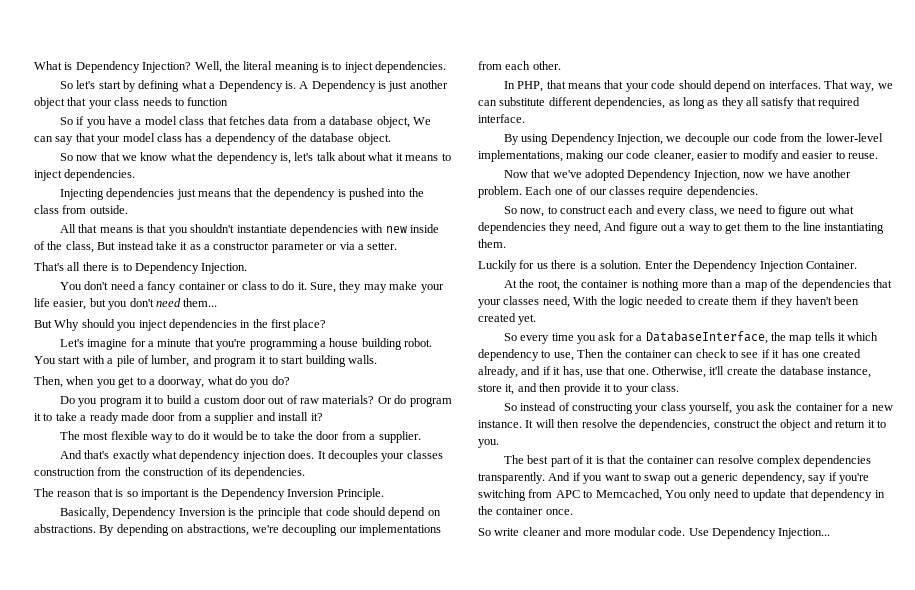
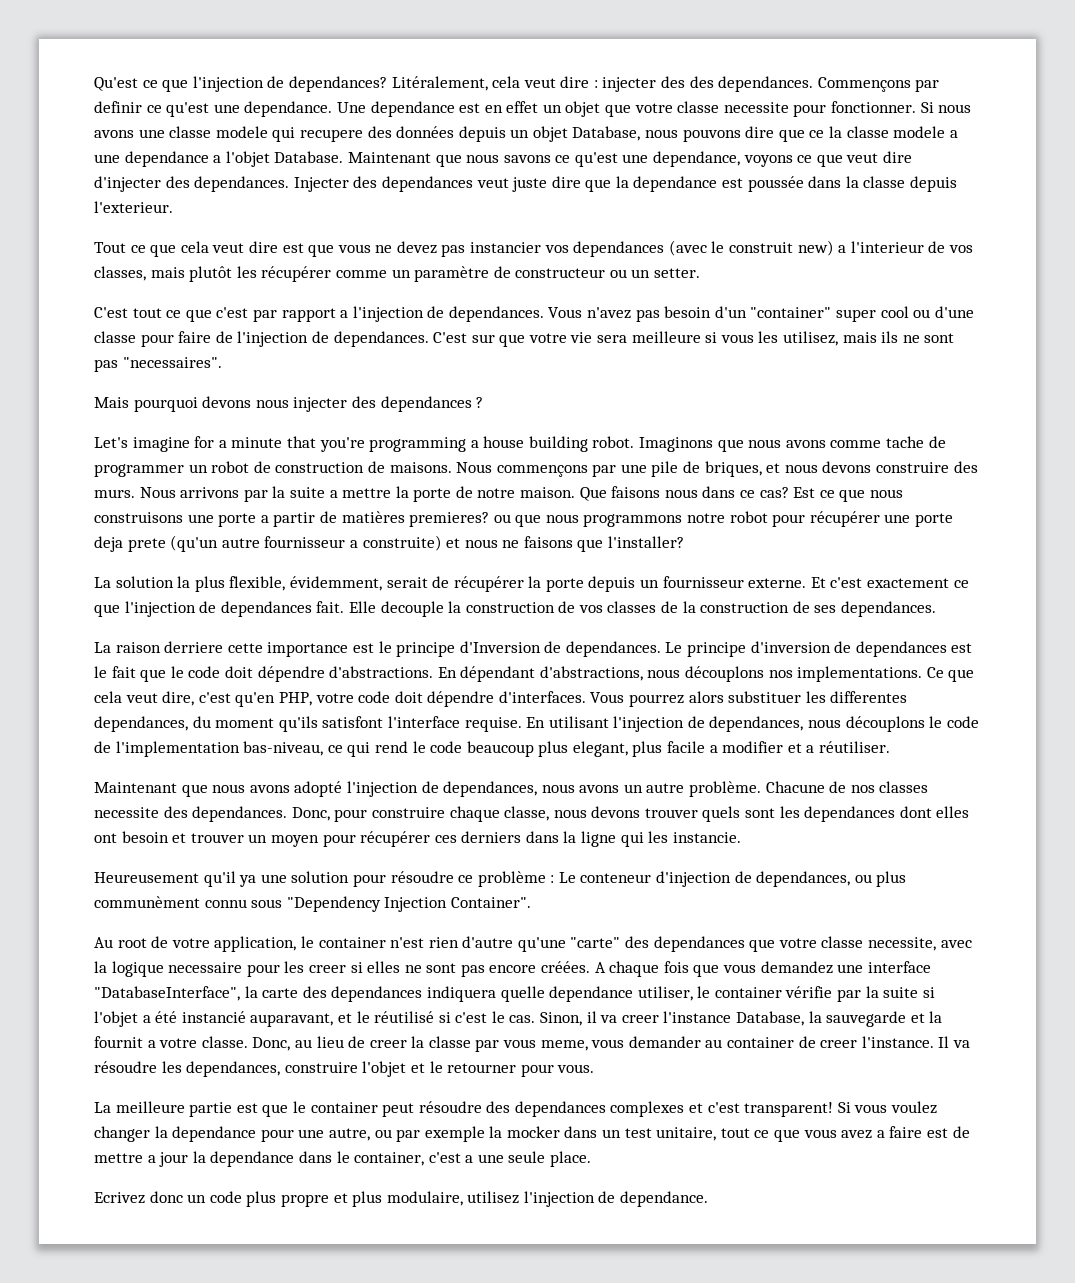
[34,61,447,73] [59,80,448,92] [34,97,229,109] [59,116,432,128] [34,133,391,145] [59,152,451,164] [34,169,136,181] [59,188,424,200] [34,205,128,214] [59,224,440,236] [34,241,398,253] [34,262,248,274] [59,281,444,293] [34,298,218,310] [34,319,327,331] What is Dependency Injection? Well, the literal meaning is to inject dependencies. // So let's start by defining what a Dependency is. A Dependency is just another object that your class needs to function // So if you have a model class that fetches data from a database object, We can say that your model class has a dependency of the database object. // So now that we know what the dependency is, let's talk about what it means to inject dependencies. // Injecting dependencies just means that the dependency is pushed into the class from outside. // All that means is that you shouldn't instantiate dependencies with new inside of the class, But instead take it as a constructor parameter or via a setter. // That's all there is to Dependency Injection. // You don't need a fancy container or class to do it. Sure, they may make your life easier, but you don't need them... // But Why should you inject dependencies in the first place? -> [94,76,940,92] [94,101,972,117] [94,126,958,142] [94,151,913,167] [94,176,958,192] [94,201,173,213] [94,240,973,257] [94,266,701,282] [94,306,974,322] [94,331,955,347] [94,357,222,372] [94,396,484,412] Qu'est ce que l'injection de dependances? Litéralement, cela veut dire : injecter des des dependances. Commençons par definir ce qu'est une dependance. Une dependance est en effet un objet que votre classe necessite pour fonctionner. Si nous avons une classe modele qui recupere des données depuis un objet Database, nous pouvons dire que ce la classe modele a une dependance a l'objet Database. Maintenant que nous savons ce qu'est une dependance, voyons ce que veut dire d'injecter des dependances. Injecter des dependances veut juste dire que la dependance est poussée dans la classe depuis l'exterieur. // Tout ce que cela veut dire est que vous ne devez pas instancier vos dependances (avec le construit new) a l'interieur de vos classes, mais plutôt les récupérer comme un paramètre de constructeur ou un setter. // C'est tout ce que c'est par rapport a l'injection de dependances. Vous n'avez pas besoin d'un "container" super cool ou d'une classe pour faire de l'injection de dependances. C'est sur que votre vie sera meilleure si vous les utilisez, mais ils ne sont pas "necessaires". // Mais pourquoi devons nous injecter des dependances ?
[34,355,377,367] [34,376,290,388] [59,395,452,407] [34,412,323,424] [59,431,421,443] [59,450,443,462] [34,467,306,479] [34,488,384,500] [59,507,441,519] [34,524,441,536] [478,61,561,70] [503,80,893,92] [478,97,861,109] [478,114,525,123] [503,133,883,145] [478,150,879,162] [503,169,852,181] [478,186,758,198] [503,205,854,217] [478,222,885,234] [478,239,506,248] [478,260,858,272] [503,279,893,291] [478,296,859,308] [478,313,537,325] [503,331,879,344] [478,349,862,361] [478,366,871,378] [478,383,679,395] [503,402,893,414] [478,419,886,431] [478,439,499,448] [503,455,872,467] [478,472,869,484] [478,489,885,501] [478,506,573,515] [478,527,831,539] You start with a pile of lumber, and program it to start building walls. // Then, when you get to a doorway, what do you do? // Do you program it to build a custom door out of raw materials? Or do program it to take a ready made door from a supplier and install it? // The most flexible way to do it would be to take the door from a supplier. // And that's exactly what dependency injection does. It decouples your classes construction from the construction of its dependencies. // The reason that is so important is the Dependency Inversion Principle. // Basically, Dependency Inversion is the principle that code should depend on abstractions. By depending on abstractions, we're decoupling our implementations from each other. // In PHP, that means that your code should depend on interfaces. That way, we can substitute different dependencies, as long as they all satisfy that required interface. // By using Dependency Injection, we decouple our code from the lower-level implementations, making our code cleaner, easier to modify and easier to reuse. // Now that we've adopted Dependency Injection, now we have another problem. Each one of our classes require dependencies. // So now, to construct each and every class, we need to figure out what dependencies they need, And figure out a way to get them to the line instantiating them. // Luckily for us there is a solution. Enter the Dependency Injection Container. // At the root, the container is nothing more than a map of the dependencies that your classes need, With the logic needed to create them if they haven't been created yet. // So every time you ask for a DatabaseInterface, the map tells it which dependency to use, Then the container can check to see if it has one created already, and if it has, use that one. Otherwise, it'll create the database instance, store it, and then provide it to your class. // So instead of constructing your class yourself, you ask the container for a new instance. It will then resolve the dependencies, construct the object and return it to you. // The best part of it is that the container can resolve complex dependencies transparently. And if you want to swap out a generic dependency, say if you're switching from APC to Memcached, You only need to update that dependency in the container once. // So write cleaner and more modular code. Use Dependency Injection... -> [639,436,946,452] [94,461,978,477] [94,486,903,502] [94,511,954,527] [94,535,685,552] [94,576,969,592] [94,601,937,617] [94,641,973,657] [94,666,975,682] [94,691,908,707] [94,716,979,732] [94,741,891,757] [94,781,929,797] [94,806,970,822] [94,831,741,847] [94,871,907,887] [94,896,531,912] [94,936,972,952] [94,961,931,977] [94,986,935,1002] [94,1011,943,1027] [94,1036,970,1052] [94,1061,595,1077] [94,1101,938,1117] [94,1126,970,1142] [94,1151,592,1167] [94,1191,709,1207] Imaginons que nous avons comme tache de programmer un robot de construction de maisons. Nous commençons par une pile de briques, et nous devons construire des murs. Nous arrivons par la suite a mettre la porte de notre maison. Que faisons nous dans ce cas? Est ce que nous construisons une porte a partir de matières premieres? ou que nous programmons notre robot pour récupérer une porte deja prete (qu'un autre fournisseur a construite) et nous ne faisons que l'installer? // La solution la plus flexible, évidemment, serait de récupérer la porte depuis un fournisseur externe. Et c'est exactement ce que l'injection de dependances fait. Elle decouple la construction de vos classes de la construction de ses dependances. // La raison derriere cette importance est le principe d'Inversion de dependances. Le principe d'inversion de dependances est le fait que le code doit dépendre d'abstractions. En dépendant d'abstractions, nous découplons nos implementations. Ce que cela veut dire, c'est qu'en PHP, votre code doit dépendre d'interfaces. Vous pourrez alors substituer les differentes dependances, du moment qu'ils satisfont l'interface requise. En utilisant l'injection de dependances, nous découplons le code de l'implementation bas-niveau, ce qui rend le code beaucoup plus elegant, plus facile a modifier et a réutiliser. // Maintenant que nous avons adopté l'injection de dependances, nous avons un autre problème. Chacune de nos classes necessite des dependances. Donc, pour construire chaque classe, nous devons trouver quels sont les dependances dont elles ont besoin et trouver un moyen pour récupérer ces derniers dans la ligne qui les instancie. // Heureusement qu'il ya une solution pour résoudre ce problème : Le conteneur d'injection de dependances, ou plus communèment connu sous "Dependency Injection Container". // Au root de votre application, le container n'est rien d'autre qu'une "carte" des dependances que votre classe necessite, avec la logique necessaire pour les creer si elles ne sont pas encore créées. A chaque fois que vous demandez une interface "DatabaseInterface", la carte des dependances indiquera quelle dependance utiliser, le container vérifie par la suite si l'objet a été instancié auparavant, et le réutilisé si c'est le cas. Sinon, il va creer l'instance Database, la sauvegarde et la fournit a votre classe. Donc, au lieu de creer la classe par vous meme, vous demander au container de creer l'instance. Il va résoudre les dependances, construire l'objet et le retourner pour vous. // La meilleure partie est que le container peut résoudre des dependances complexes et c'est transparent! Si vous voulez changer la dependance pour une autre, ou par exemple la mocker dans un test unitaire, tout ce que vous avez a faire est de mettre a jour la dependance dans le container, c'est a une seule place. // Ecrivez donc un code plus propre et plus modulaire, utilisez l'injection de dependance.

